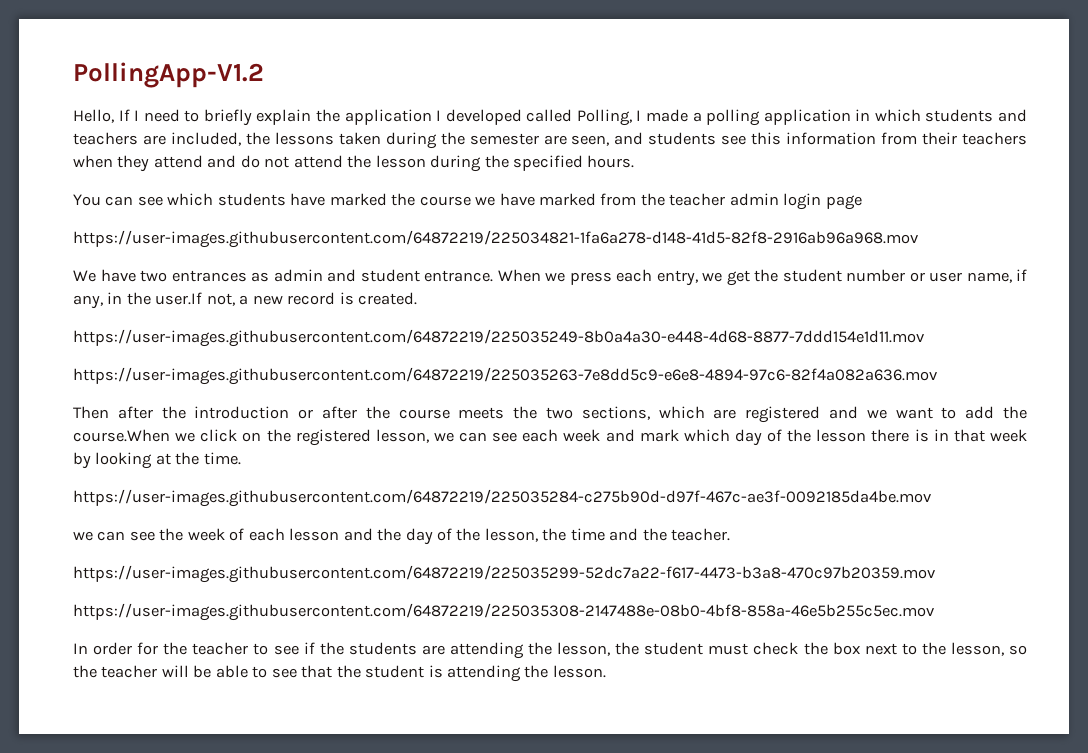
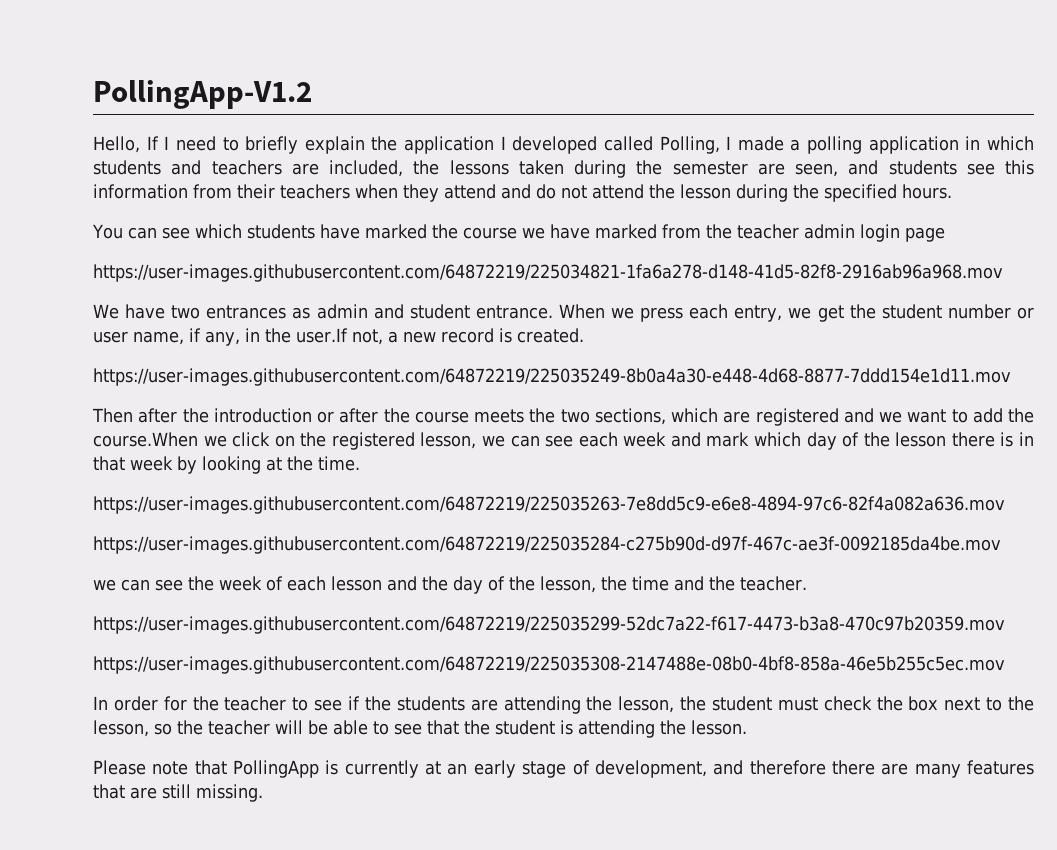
[73,367,937,385] // https://user-images.githubusercontent.com/64872219/225035263-7e8dd5c9-e6e8-4894-97c6-82f4a082a636.mov -> (1011, 377) none
(241, 458) none -> [93,496,1005,514] // https://user-images.githubusercontent.com/64872219/225035263-7e8dd5c9-e6e8-4894-97c6-82f4a082a636.mov
(606, 671) none -> [93,760,1035,778] [93,784,263,802] // Please note that PollingApp is currently at an early stage of development, and therefore there are many features that are still missing.

